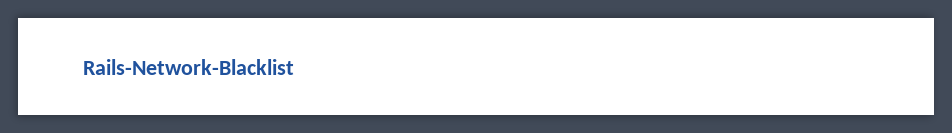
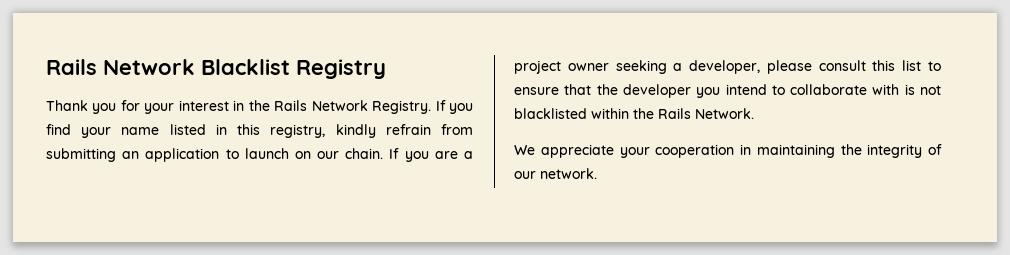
[83,59,294,75] Rails-Network-Blacklist -> [46,59,386,79] [46,100,473,114] [46,124,474,138] [46,148,474,162] [514,60,941,74] [514,84,941,98] [514,108,754,119] [514,144,942,158] [514,168,597,179] Rails Network Blacklist Registry // Thank you for your interest in the Rails Network Registry. If you find your name listed in this registry, kindly refrain from submitting an application to launch on our chain. If you are a project owner seeking a developer, please consult this list to ensure that the developer you intend to collaborate with is not blacklisted within the Rails Network. // We appreciate your cooperation in maintaining the integrity of our network.

